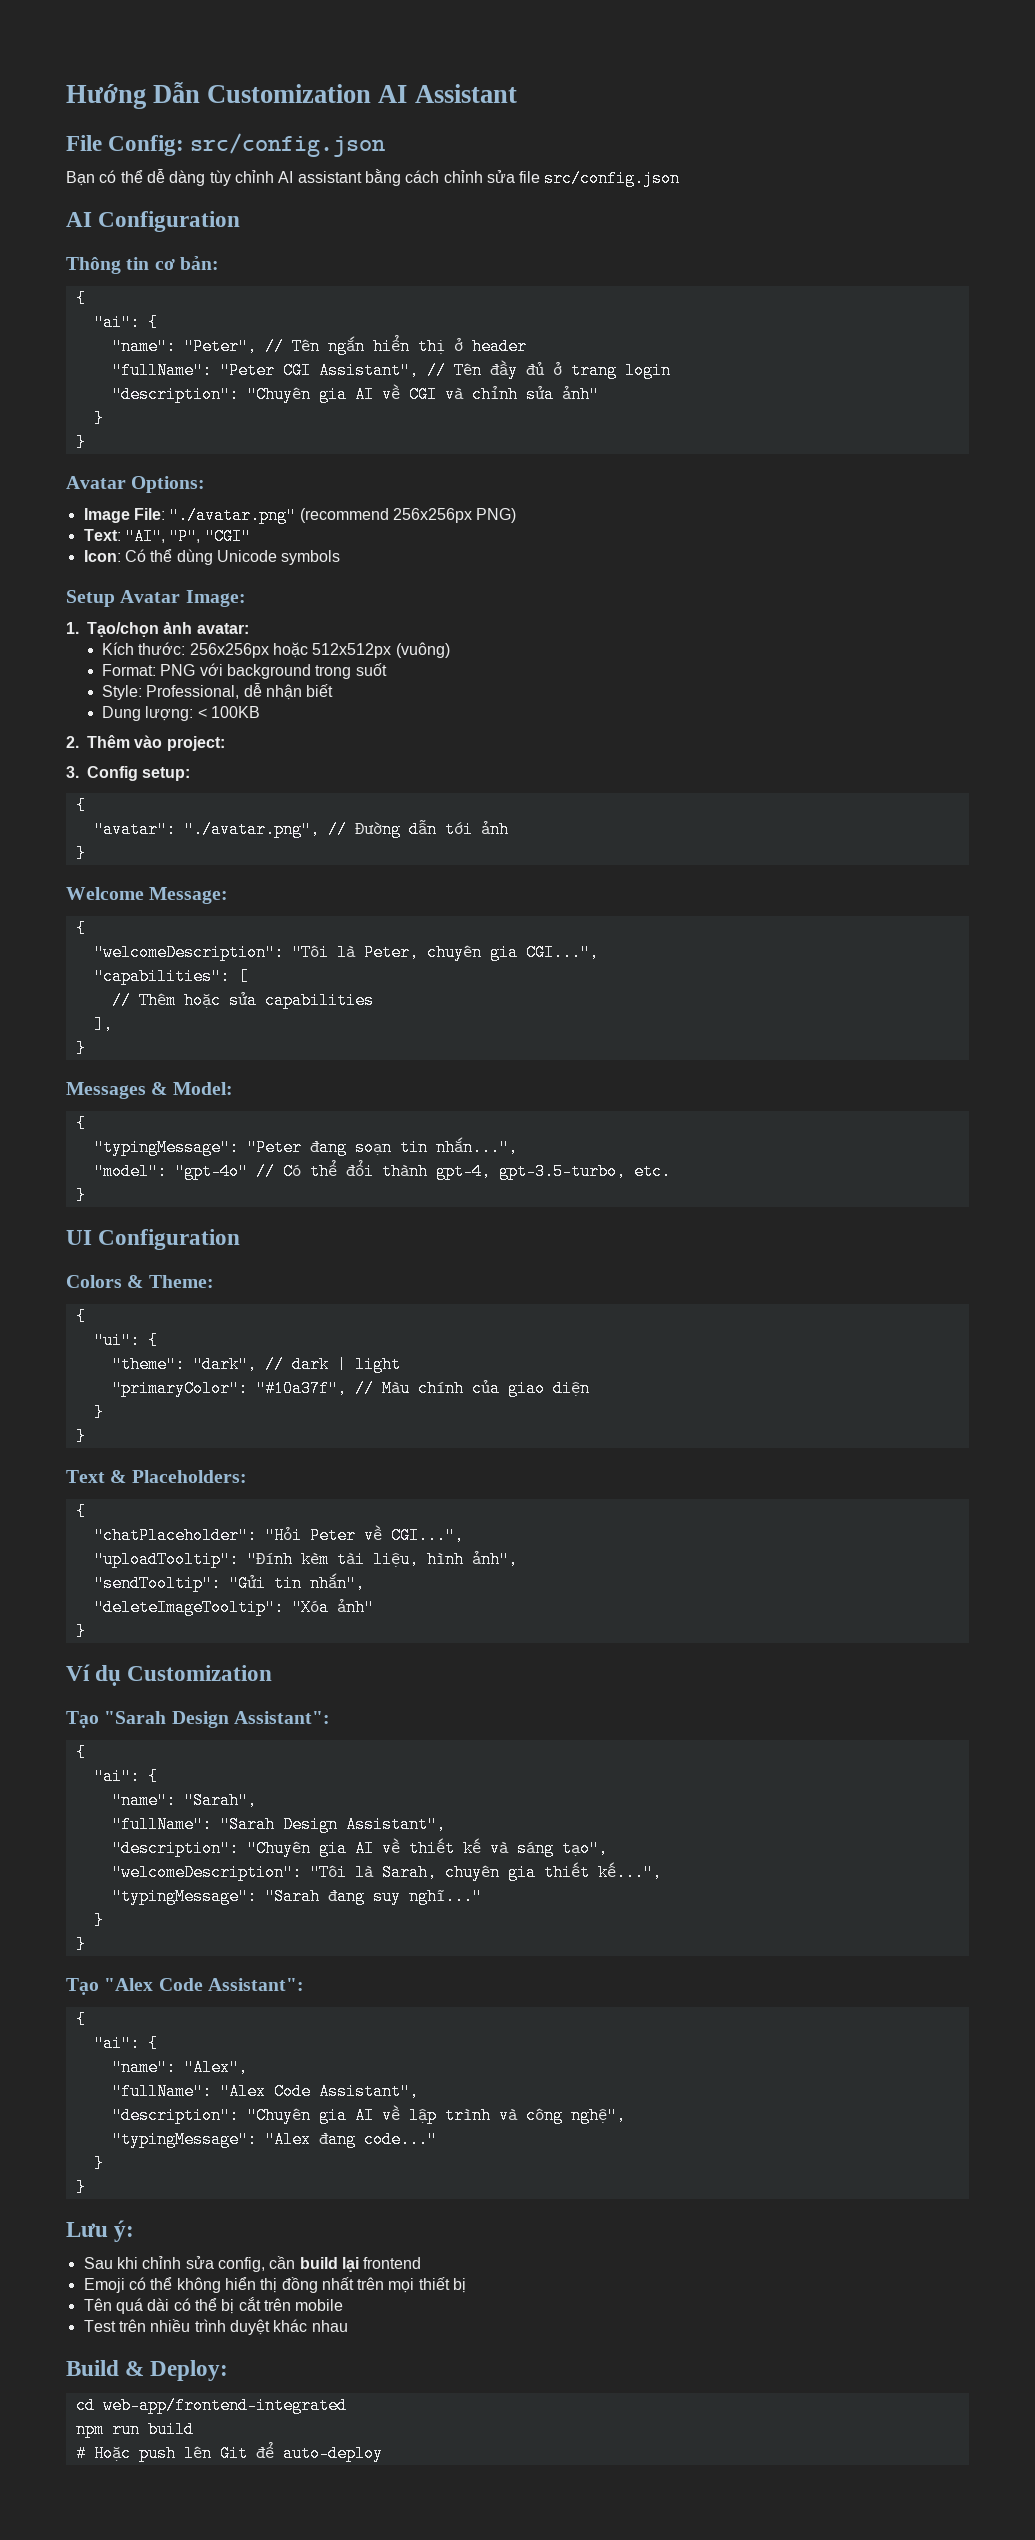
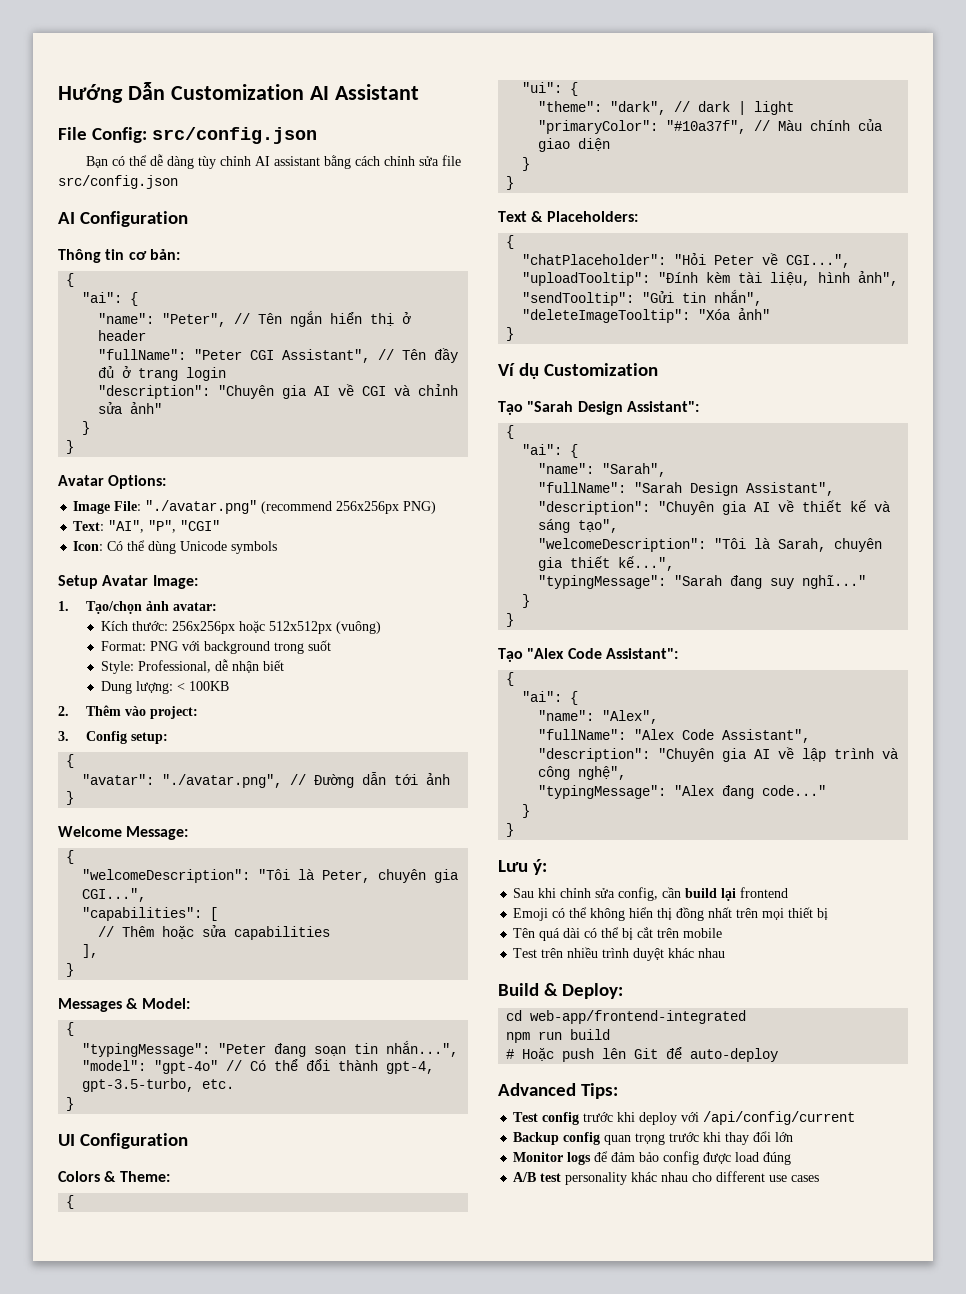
(383, 2453) none -> [498,1083,619,1099] [513,1111,856,1125] [513,1131,794,1145] [513,1151,792,1165] [513,1171,820,1185] // Advanced Tips: // Test config trước khi deploy với /api/config/current // Backup config quan trọng trước khi thay đổi lớn // Monitor logs để đảm bảo config được load đúng // A/B test personality khác nhau cho different use cases

